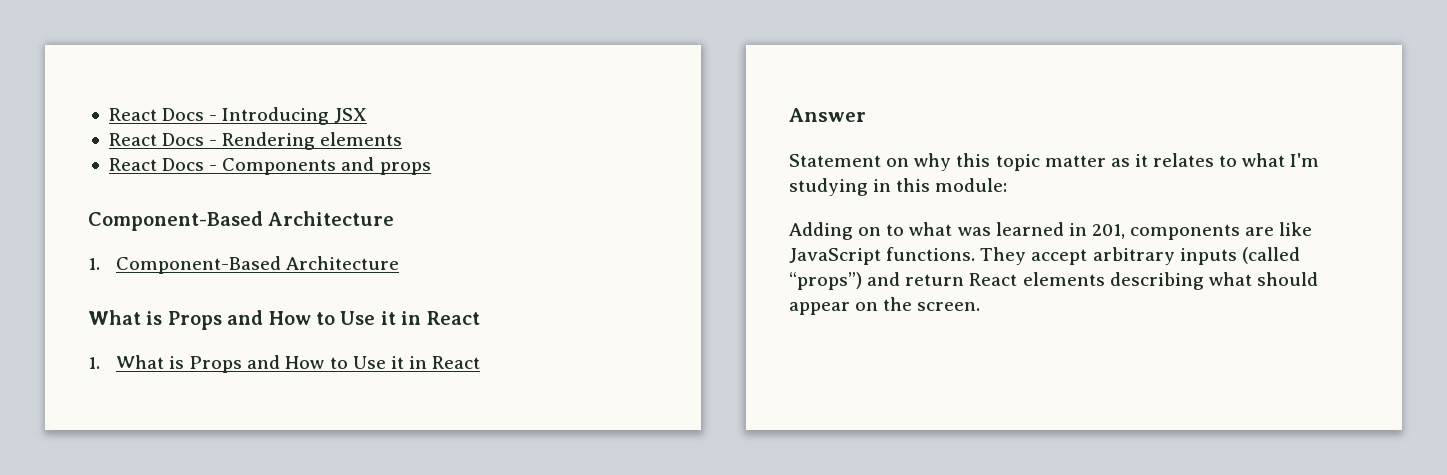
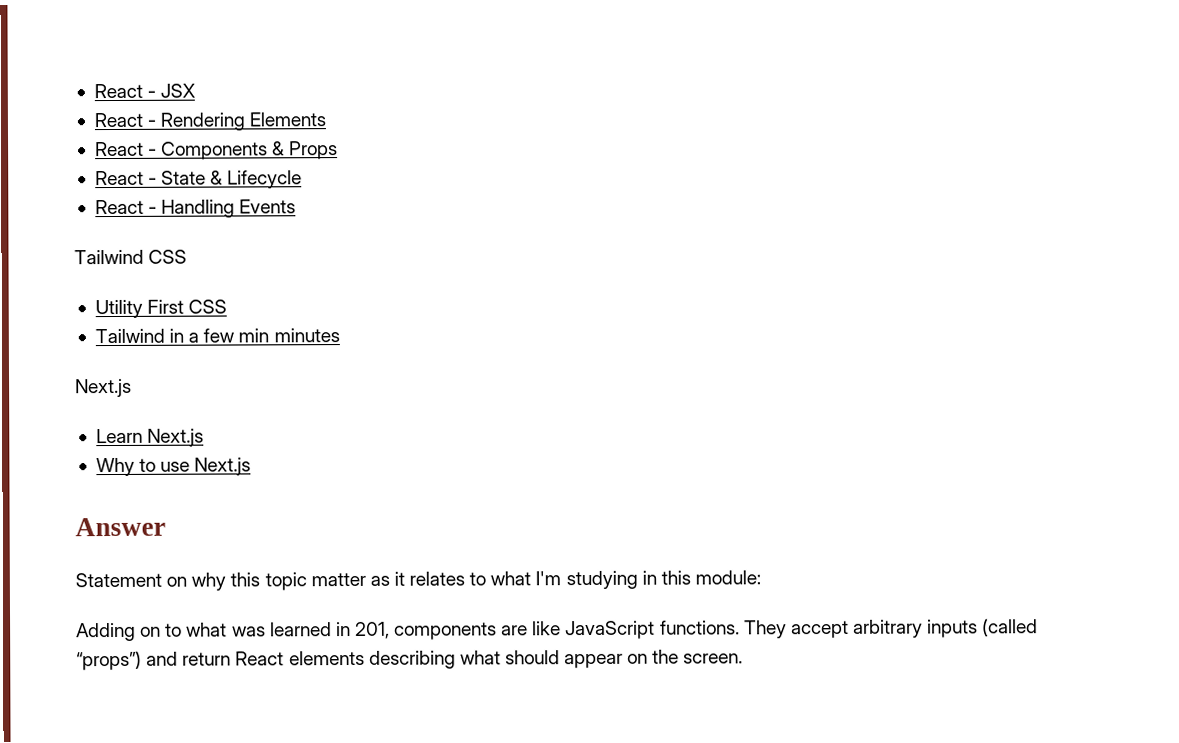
[108,107,330,125] React Docs - Introducing -> [93,83,157,99] React -
[162,133,205,146] Docs -> (143, 120) none
[320,132,403,146] [108,158,205,171] elements // React Docs -> [249,112,327,127] [94,141,144,157] Elements // React
[341,157,431,175] [88,211,395,231] [88,256,400,274] [88,310,480,330] [88,355,481,373] and props // Component-Based Architecture // 1. Component-Based Architecture // What is Props and How to Use it in React // 1. What is Props and How to Use it in React -> [272,141,339,160] [94,170,303,189] [94,199,297,218] [74,249,188,265] [94,299,228,319] [94,328,340,344] [75,378,132,398] [95,428,205,447] [95,457,252,477] & Props // React - State & Lifecycle // React - Handling Events // Tailwind CSS // Utility First CSS // Tailwind in a few min minutes // Next.js // Learn Next.js // Why to use Next.js

